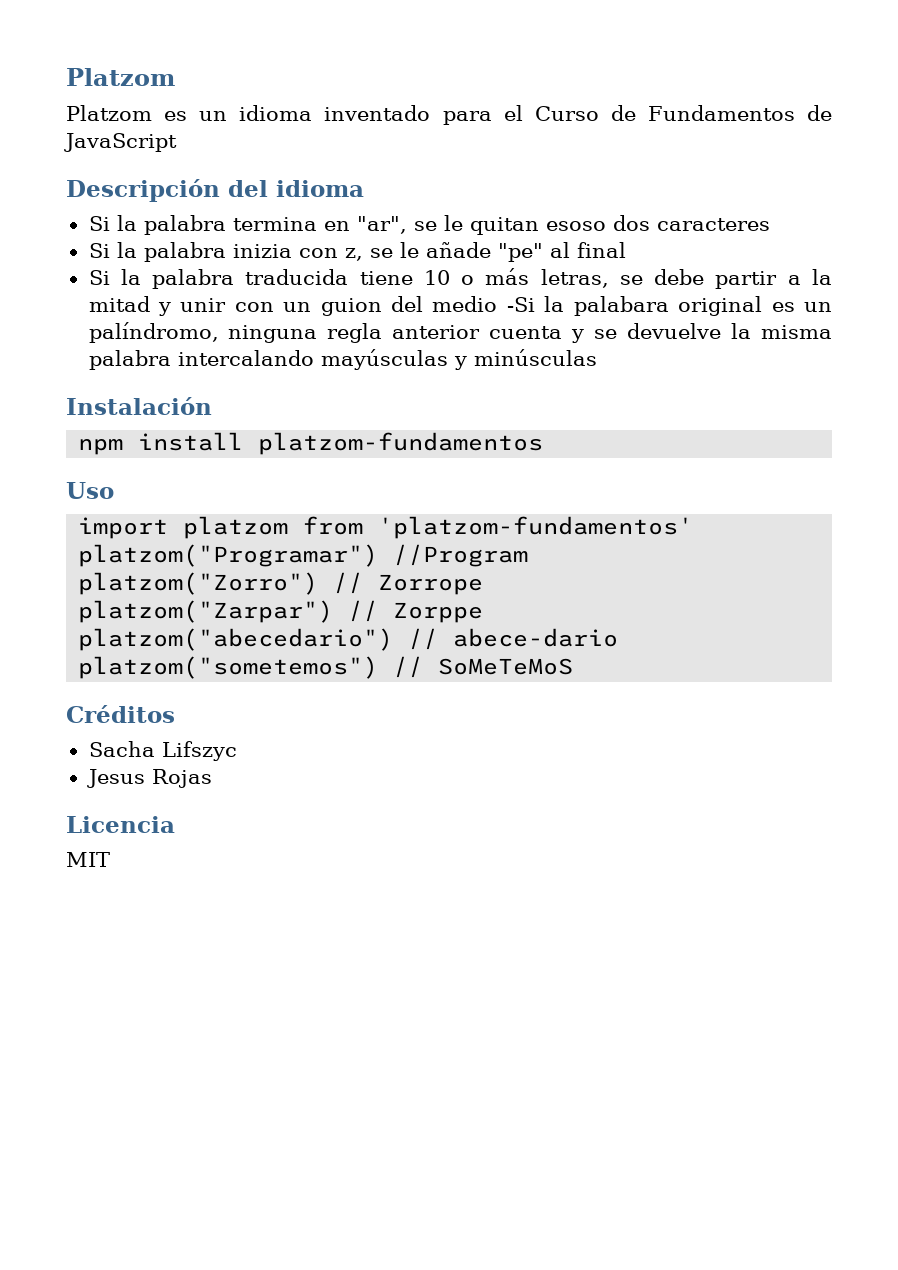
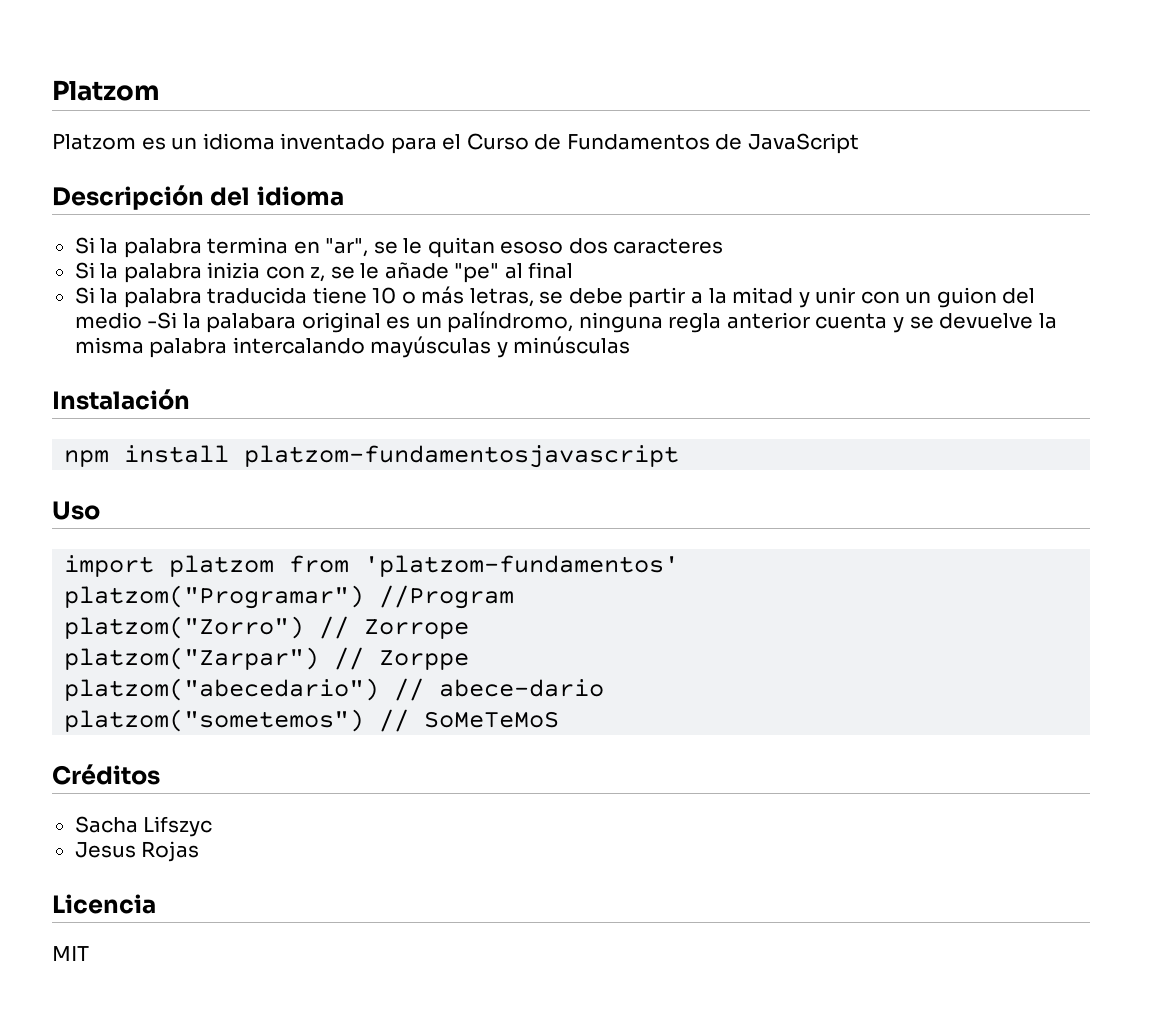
[258,432,544,455] platzom-fundamentos -> [244,445,680,468] platzom-fundamentosjavascript

